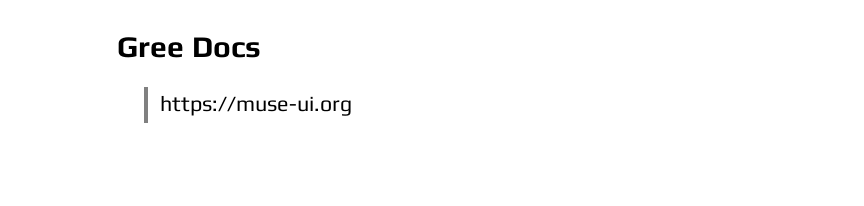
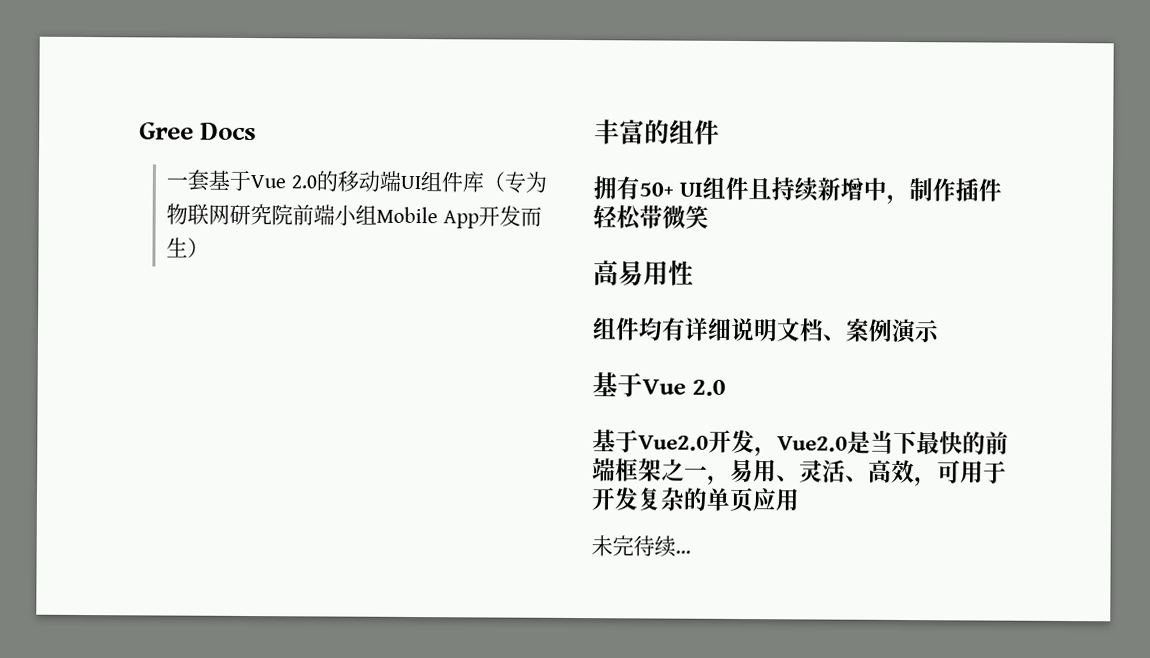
[159,95,352,116] https://muse-ui.org -> [166,169,548,194] [166,203,543,229] [166,237,210,258] [594,119,720,145] [593,176,1003,205] [593,205,709,231] [593,260,694,287] [592,317,940,345] [592,372,726,398] [592,429,1009,457] [592,458,1007,487] [591,487,800,513] [591,535,691,558] 一套基于Vue 2.0的移动端UI组件库（专为物联网研究院前端小组Mobile App开发而生） // 丰富的组件 // 拥有50+ UI组件且持续新增中，制作插件轻松带微笑 // 高易用性 // 组件均有详细说明文档、案例演示 // 基于Vue 2.0 // 基于Vue2.0开发，Vue2.0是当下最快的前端框架之一，易用、灵活、高效，可用于开发复杂的单页应用 // 未完待续...

